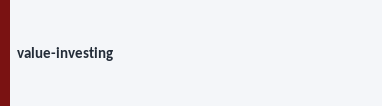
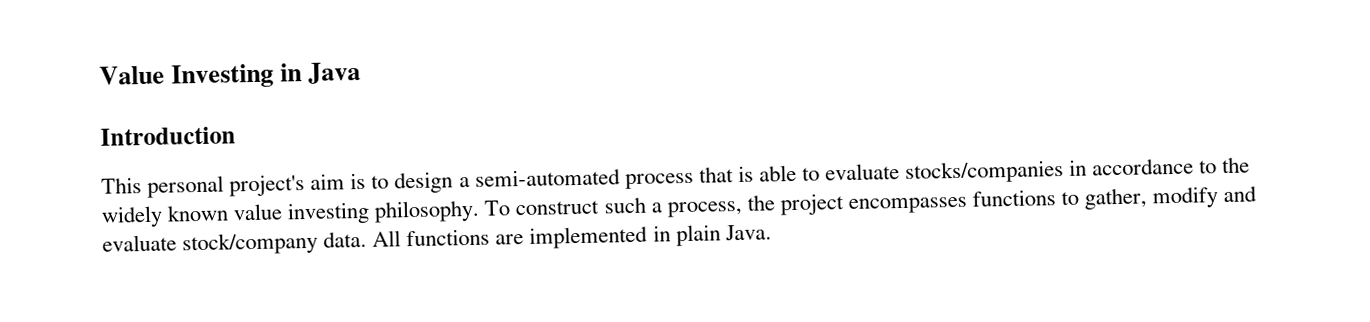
[17,47,113,61] value-investing -> [99,61,362,89] [100,126,236,146] [101,156,1251,198] [101,185,1258,228] [102,224,772,256] Value Investing in Java // Introduction // This personal project's aim is to design a semi-automated process that is able to evaluate stocks/companies in accordance to the widely known value investing philosophy. To construct such a process, the project encompasses functions to gather, modify and evaluate stock/company data. All functions are implemented in plain Java.

